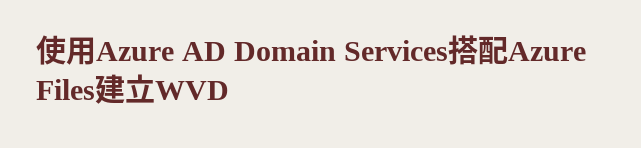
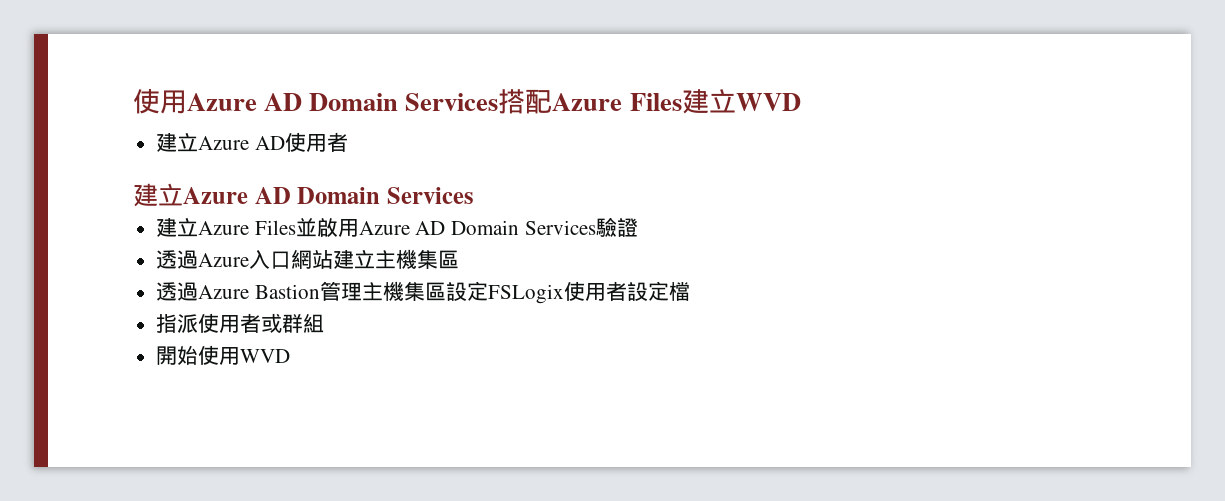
(229, 90) none -> [156,132,348,152] [133,183,474,207] [156,217,638,237] [156,249,460,269] [156,281,690,304] [156,313,325,333] [156,345,291,365] // 建立Azure AD使用者 // 建立Azure AD Domain Services // 建立Azure Files並啟用Azure AD Domain Services驗證 // 透過Azure入口網站建立主機集區 // 透過Azure Bastion管理主機集區設定FSLogix使用者設定檔 // 指派使用者或群組 // 開始使用WVD

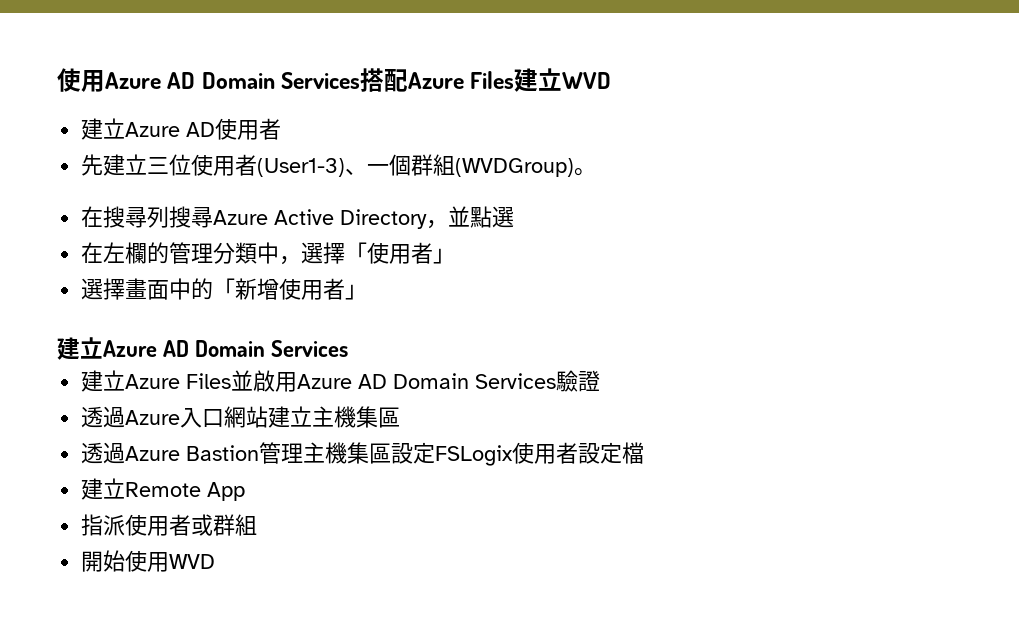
(348, 142) none -> [81,154,597,177] [81,206,515,229] [81,242,456,265] [81,278,368,300] // 先建立三位使用者(User1-3)、一個群組(WVDGroup)。 // 在搜尋列搜尋Azure Active Directory，並點選 // 在左欄的管理分類中，選擇「使用者」 // 選擇畫面中的「新增使用者」
(690, 291) none -> [81,478,246,501] // 建立Remote App

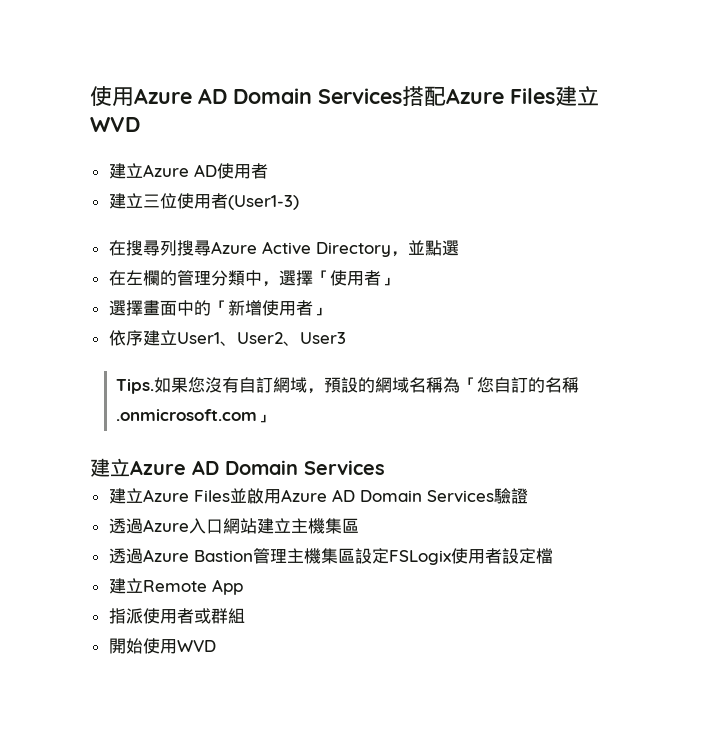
[81,154,104,176] 先 -> (268, 171) none
[345,154,597,177] 、一個群組(WVDGroup)。 -> (299, 202) none
(368, 292) none -> [108,330,346,346] [116,377,580,394] [116,409,275,423] // 依序建立User1、User2、User3 // Tips.如果您沒有自訂網域，預設的網域名稱為「您自訂的名稱.onmicrosoft.com」

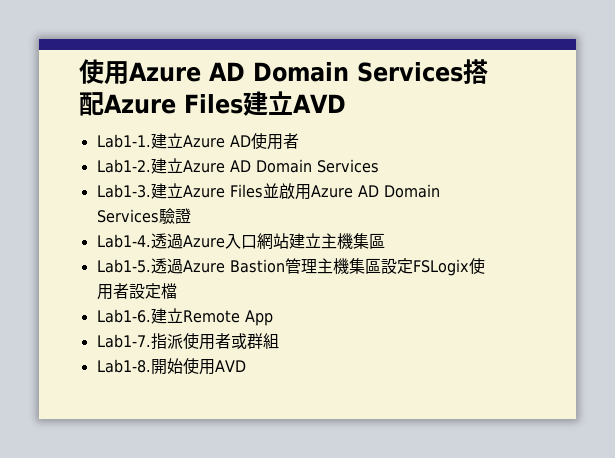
[90,117,140,132] WVD // -> [293,94,346,113] [96,134,151,148] AVD // Lab1-1.
[108,193,299,210] [108,240,459,257] [108,270,398,287] [108,300,330,316] [108,330,346,346] [116,377,580,394] [116,409,275,423] 建立三位使用者(User1-3) // 在搜尋列搜尋Azure Active Directory，並點選 // 在左欄的管理分類中，選擇「使用者」 // 選擇畫面中的「新增使用者」 // 依序建立User1、User2、User3 // Tips.如果您沒有自訂網域，預設的網域名稱為「您自訂的名稱.onmicrosoft.com」 // -> [96,159,151,173] Lab1-2.
(385, 467) none -> [96,184,151,198] Lab1-3.
(528, 496) none -> [96,234,151,248] Lab1-4.
(359, 525) none -> [96,259,151,273] Lab1-5.
(553, 556) none -> [96,309,151,323] Lab1-6.
(243, 587) none -> [96,334,151,348] Lab1-7.
(245, 616) none -> [96,359,151,373] Lab1-8.
[176,640,216,652] WVD -> [214,360,246,372] AVD

